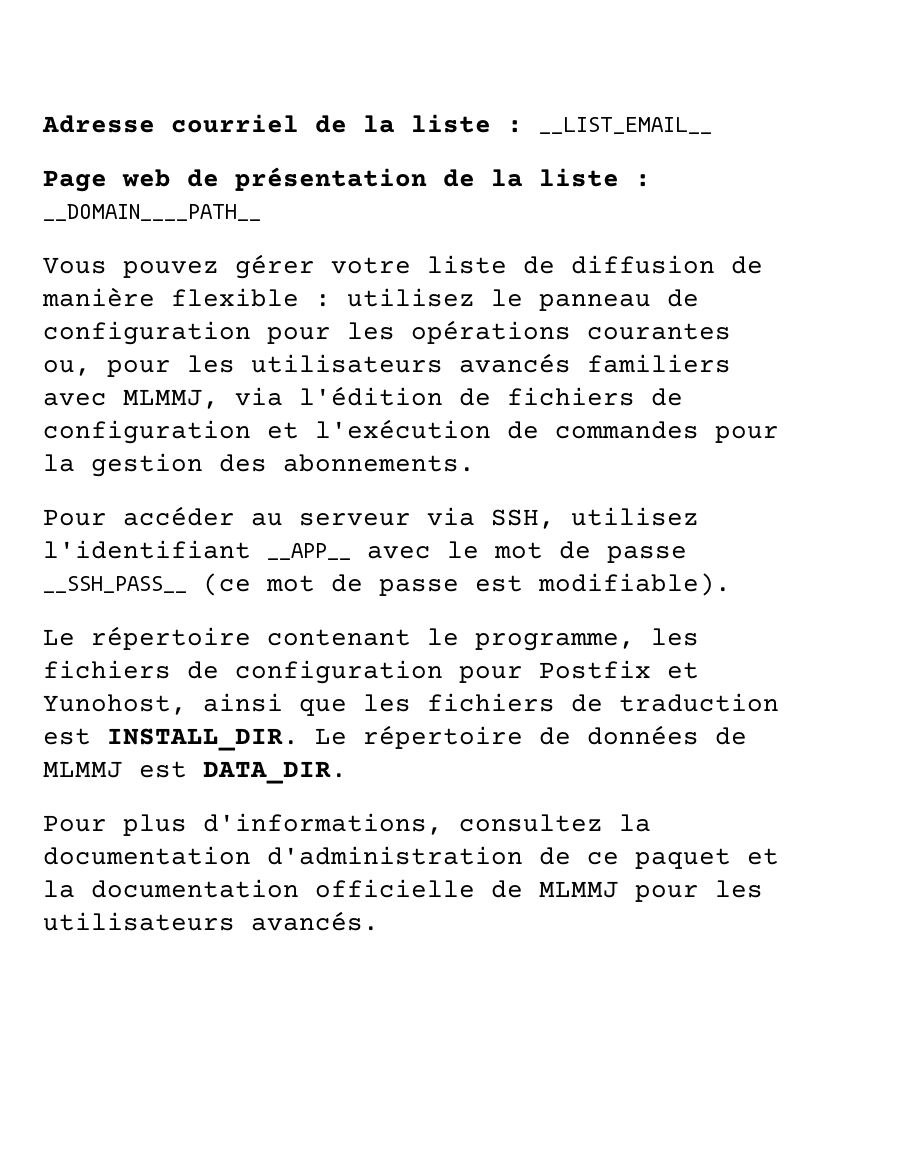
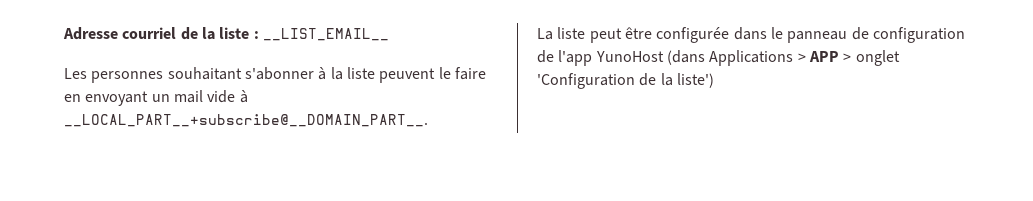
[43,167,651,192] [43,204,261,221] [43,254,763,279] [42,287,699,311] [43,320,731,345] [43,353,731,377] [43,386,683,409] [43,419,779,444] [43,453,475,477] [43,506,699,529] [43,540,687,563] [43,573,731,596] [43,626,699,651] [43,660,699,684] [43,693,779,716] [43,725,747,751] [43,761,347,784] [43,813,651,836] [43,846,779,869] [43,879,763,902] [43,911,379,931] Page web de présentation de la liste : __DOMAIN____PATH__ // Vous pouvez gérer votre liste de diffusion de manière flexible : utilisez le panneau de configuration pour les opérations courantes ou, pour les utilisateurs avancés familiers avec MLMMJ, via l'édition de fichiers de configuration et l'exécution de commandes pour la gestion des abonnements. // Pour accéder au serveur via SSH, utilisez l'identifiant __APP__ avec le mot de passe __SSH_PASS__ (ce mot de passe est modifiable). // Le répertoire contenant le programme, les fichiers de configuration pour Postfix et Yunohost, ainsi que les fichiers de traduction est INSTALL_DIR. Le répertoire de données de MLMMJ est DATA_DIR. // Pour plus d'informations, consultez la documentation d'administration de ce paquet et la documentation officielle de MLMMJ pour les utilisateurs avancés. -> [64,67,486,83] [64,90,248,106] [64,114,428,127] [537,27,965,43] [537,50,900,66] [537,73,714,89] Les personnes souhaitant s'abonner à la liste peuvent le faire en envoyant un mail vide à __LOCAL_PART__+subscribe@__DOMAIN_PART__. // La liste peut être configurée dans le panneau de configuration de l'app YunoHost (dans Applications > APP > onglet 'Configuration de la liste')

